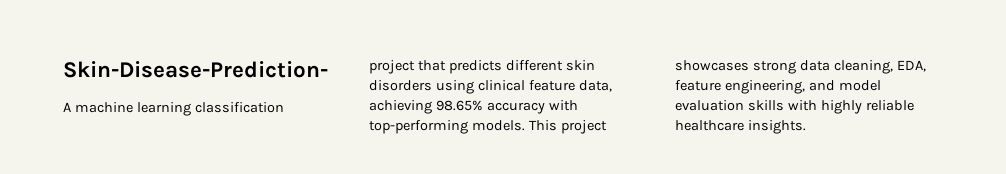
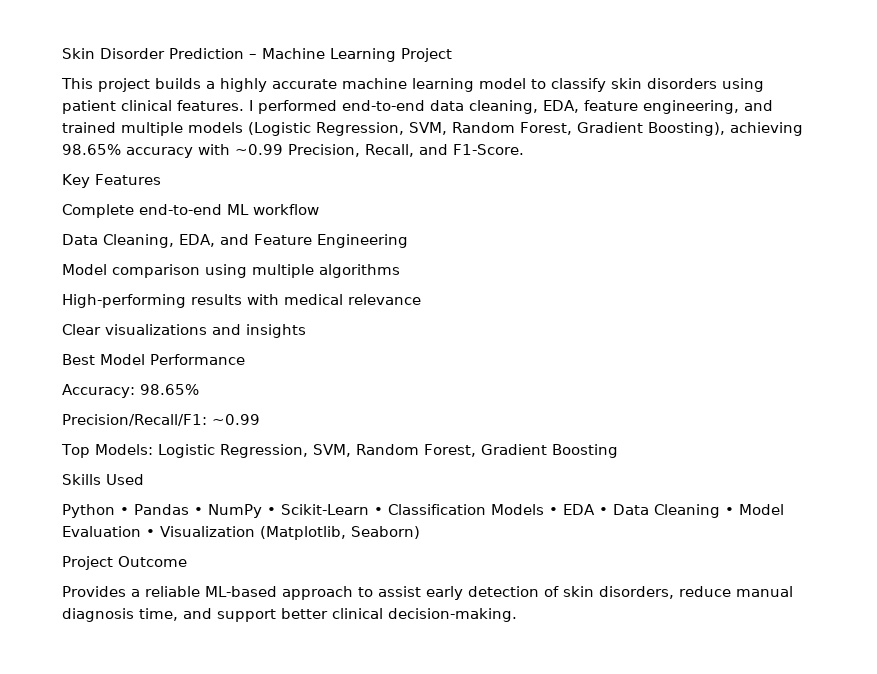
[63,61,328,78] [63,102,284,116] [369,60,595,74] [369,80,612,94] [369,100,578,114] [369,120,607,134] [675,60,796,74] Skin-Disease-Prediction- // A machine learning classification project that predicts different skin disorders using clinical feature data, achieving 98.65% accuracy with top-performing models. This project showcases strong -> [62,48,452,62] [61,78,764,92] [62,100,425,114] Skin Disorder Prediction – Machine Learning Project // This project builds a highly accurate machine learning model to classify skin disorders using patient clinical features. I performed end-to-end
[838,80,881,91] [675,100,914,114] [675,120,806,134] model evaluation skills with highly reliable healthcare insights. -> [62,122,803,136] [62,144,524,158] [62,174,161,188] [62,204,319,218] [62,234,408,248] [62,264,400,278] [62,294,421,308] [62,324,306,338] [62,354,245,365] [62,384,199,398] [62,414,260,426] [61,444,618,458] [62,474,144,485] [62,504,784,518] [62,526,420,540] [62,556,187,570] [62,586,793,600] [62,608,517,622] trained multiple models (Logistic Regression, SVM, Random Forest, Gradient Boosting), achieving 98.65% accuracy with ~0.99 Precision, Recall, and F1-Score. // Key Features // Complete end-to-end ML workflow // Data Cleaning, EDA, and Feature Engineering // Model comparison using multiple algorithms // High-performing results with medical relevance // Clear visualizations and insights // Best Model Performance // Accuracy: 98.65% // Precision/Recall/F1: ~0.99 // Top Models: Logistic Regression, SVM, Random Forest, Gradient Boosting // Skills Used // Python • Pandas • NumPy • Scikit-Learn • Classification Models • EDA • Data Cleaning • Model Evaluation • Visualization (Matplotlib, Seaborn) // Project Outcome // Provides a reliable ML-based approach to assist early detection of skin disorders, reduce manual diagnosis time, and support better clinical decision-making.

